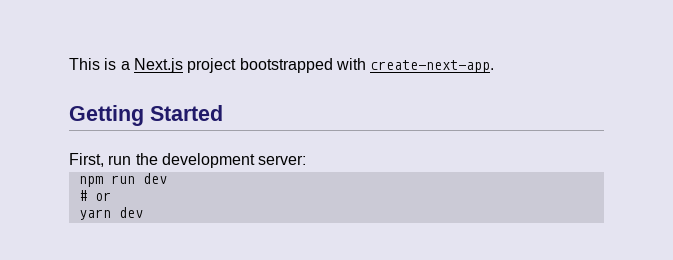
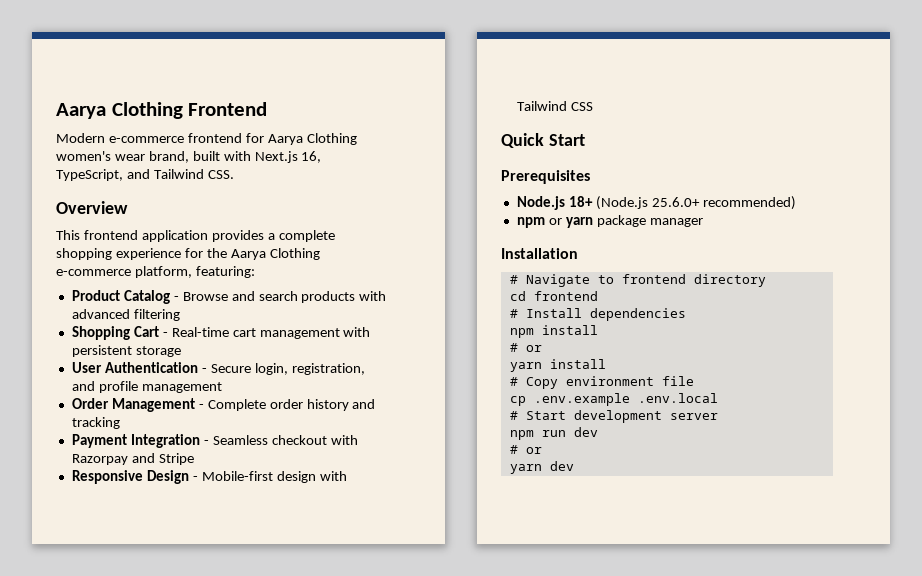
[69,58,495,73] [69,105,223,126] [69,153,307,168] This is a Next.js project bootstrapped with create-next-app. // Getting Started // First, run the development server: -> [56,102,268,119] [56,133,357,145] [56,151,322,163] [56,169,234,181] [56,201,128,214] [56,230,335,242] [56,248,320,260] [56,266,255,278] [71,290,387,304] [71,309,180,321] [71,326,371,340] [71,345,181,357] [71,362,365,375] [71,381,222,393] [71,398,376,412] [71,417,120,429] [71,434,358,448] [71,453,194,465] [71,470,347,484] [516,101,593,111] [501,133,585,148] [501,170,590,184] [516,196,796,210] [516,215,703,228] [501,248,578,259] [509,274,766,287] [509,291,598,301] [509,308,686,321] [509,325,598,338] [509,343,542,352] [509,359,606,372] [509,376,694,389] [509,393,718,406] [509,410,718,423] Aarya Clothing Frontend // Modern e-commerce frontend for Aarya Clothing women's wear brand, built with Next.js 16, TypeScript, and Tailwind CSS. // Overview // This frontend application provides a complete shopping experience for the Aarya Clothing e-commerce platform, featuring: // Product Catalog - Browse and search products with advanced filtering // Shopping Cart - Real-time cart management with persistent storage // User Authentication - Secure login, registration, and profile management // Order Management - Complete order history and tracking // Payment Integration - Seamless checkout with Razorpay and Stripe // Responsive Design - Mobile-first design with Tailwind CSS // Quick Start // Prerequisites // Node.js 18+ (Node.js 25.6.0+ recommended) // npm or yarn package manager // Installation // # Navigate to frontend directory // cd frontend // # Install dependencies // npm install // # or // yarn install // # Copy environment file // cp .env.example .env.local // # Start development server

